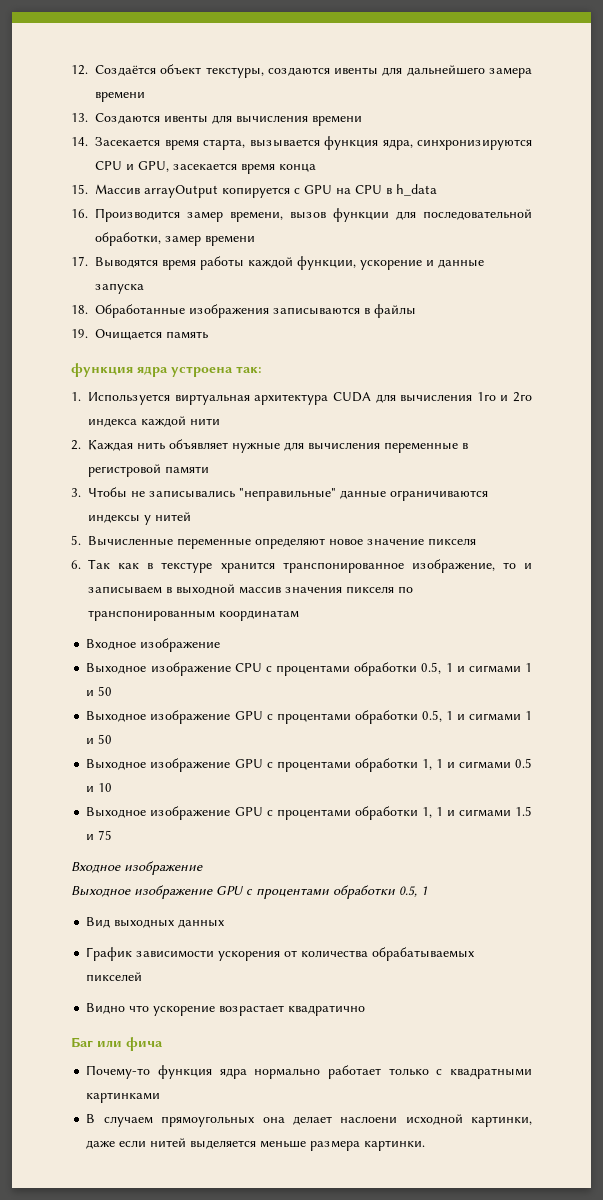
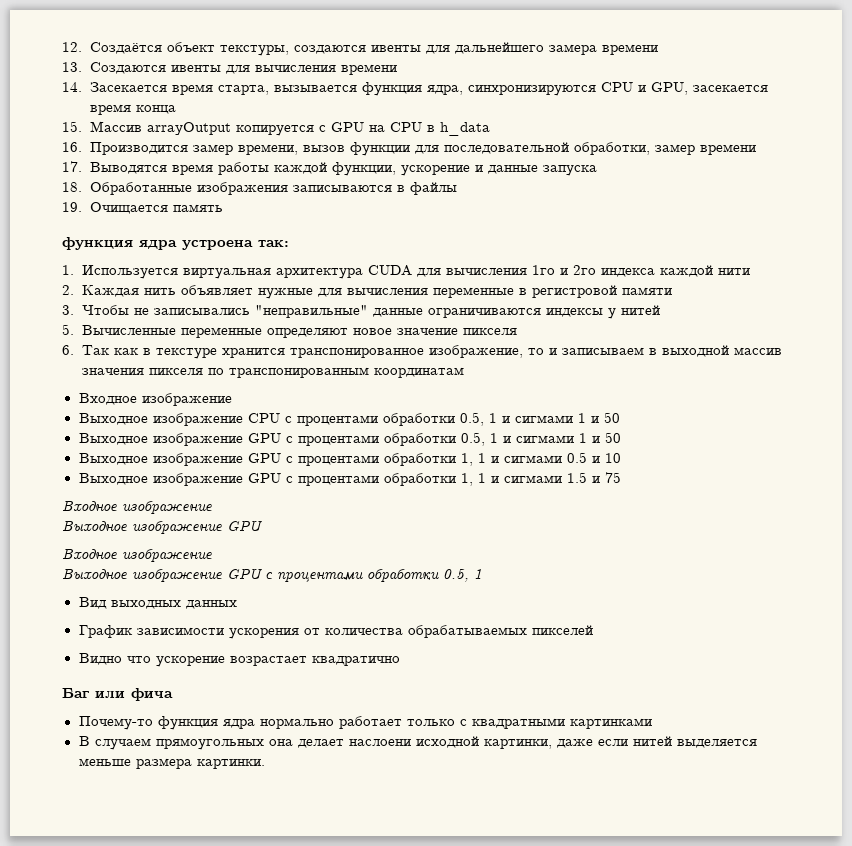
(243, 890) none -> [62,548,212,563] [62,568,262,583] // Входное изображение // Выходное изображение GPU

